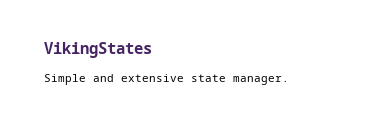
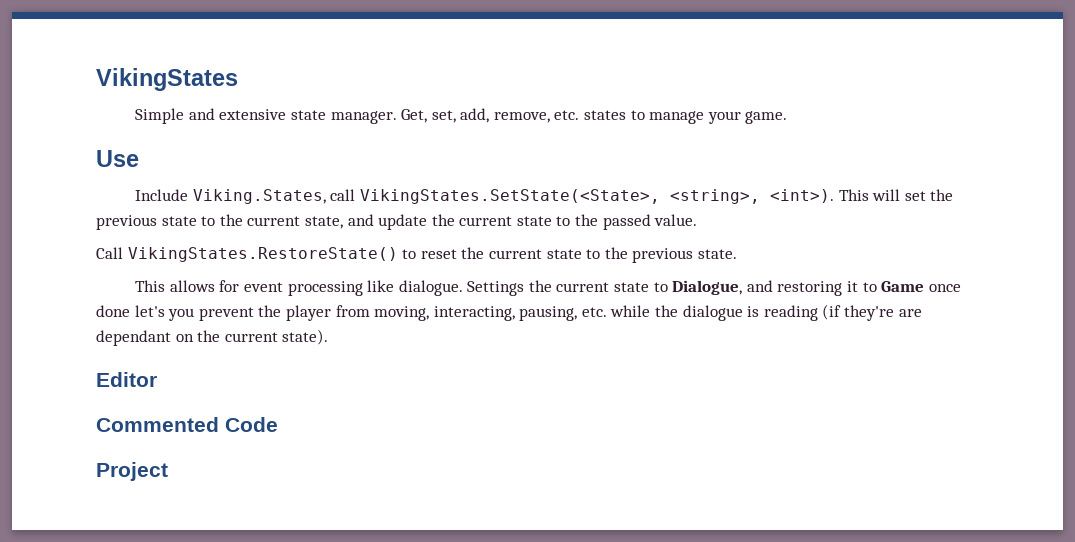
(289, 80) none -> [401,108,788,124] [96,150,139,167] [135,189,954,204] [96,214,698,230] [96,247,737,263] [135,280,961,296] [96,304,922,321] [96,329,329,346] [96,372,157,387] [96,417,278,432] [96,462,168,481] Get, set, add, remove, etc. states to manage your game. // Use // Include Viking.States, call VikingStates.SetState(<State>, <string>, <int>). This will set the previous state to the current state, and update the current state to the passed value. // Call VikingStates.RestoreState() to reset the current state to the previous state. // This allows for event processing like dialogue. Settings the current state to Dialogue, and restoring it to Game once done let's you prevent the player from moving, interacting, pausing, etc. while the dialogue is reading (if they're are dependant on the current state). // Editor // Commented Code // Project

